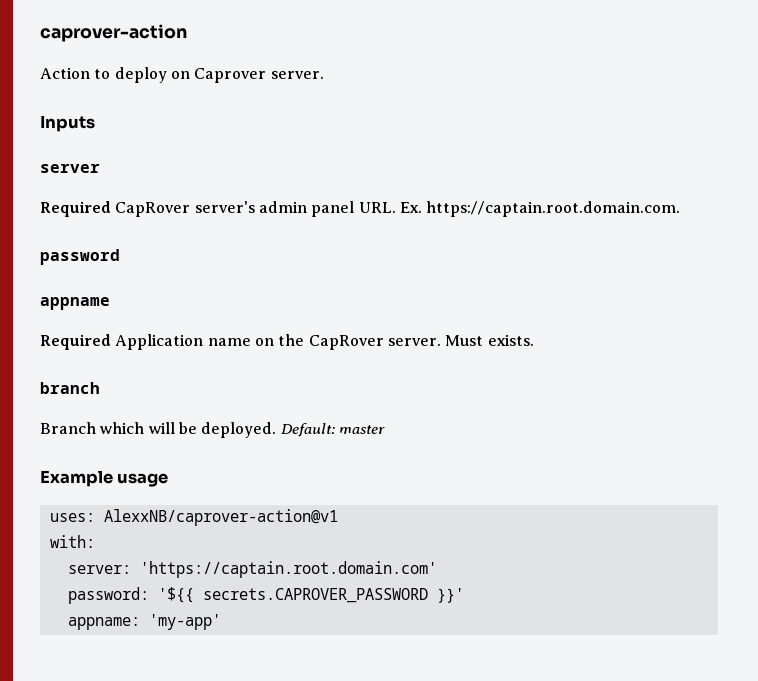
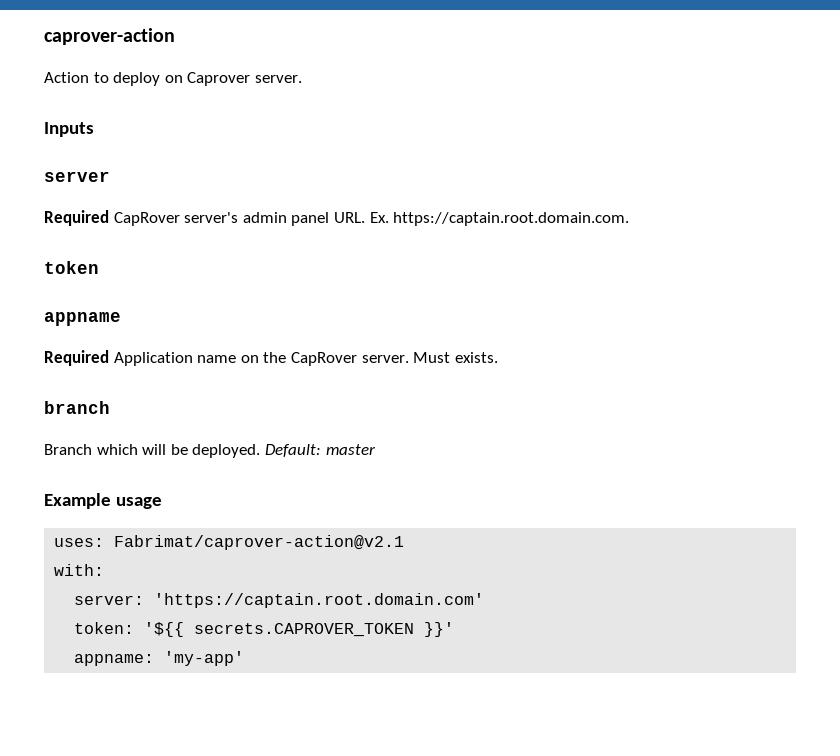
[40,249,120,265] password -> [44,261,99,274] token
[103,509,338,526] AlexxNB/caprover-action@v1 -> [114,535,405,550] Fabrimat/caprover-action@v2.1
[67,587,428,604] password: '${{ secrets.CAPROVER_PASSWORD -> [74,622,415,637] token: '${{ secrets.CAPROVER_TOKEN

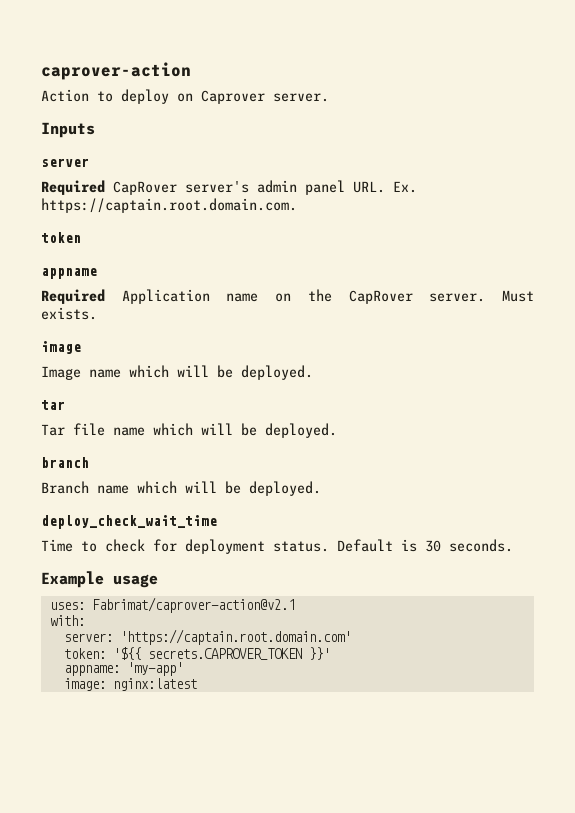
[44,401,110,414] [44,444,375,458] branch // Branch which will be deployed. Default: master -> [41,341,81,354] [41,365,313,380] [41,400,65,410] [41,423,337,438] [41,457,89,468] [41,481,321,496] [41,515,217,529] [41,539,513,554] image // Image name which will be deployed. // tar // Tar file name which will be deployed. // branch // Branch name which will be deployed. // deploy_check_wait_time // Time to check for deployment status. Default is 30 seconds.
(245, 658) none -> [63,678,197,691] // image: nginx:latest

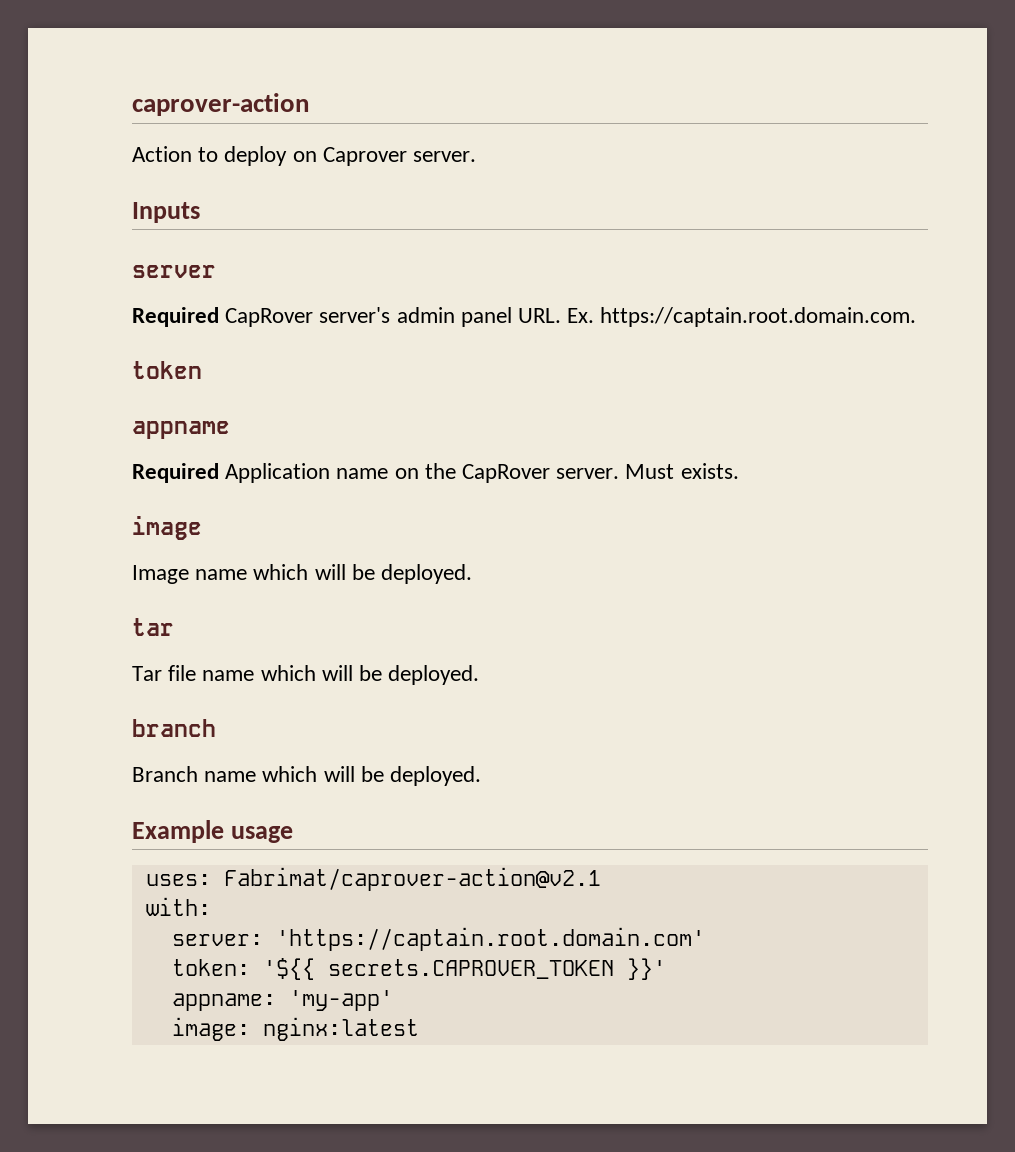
[41,515,217,529] [41,539,513,554] // deploy_check_wait_time // Time to check for deployment status. Default is 30 seconds. -> (482, 776) none

